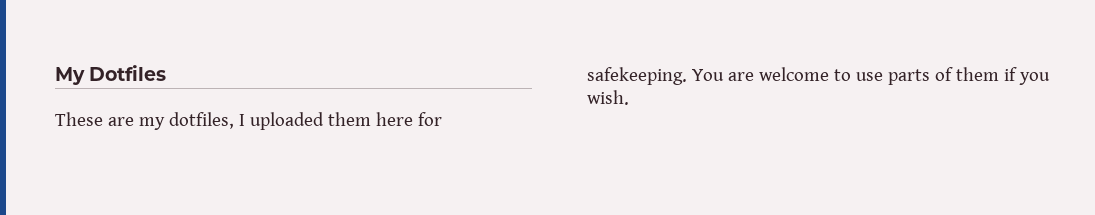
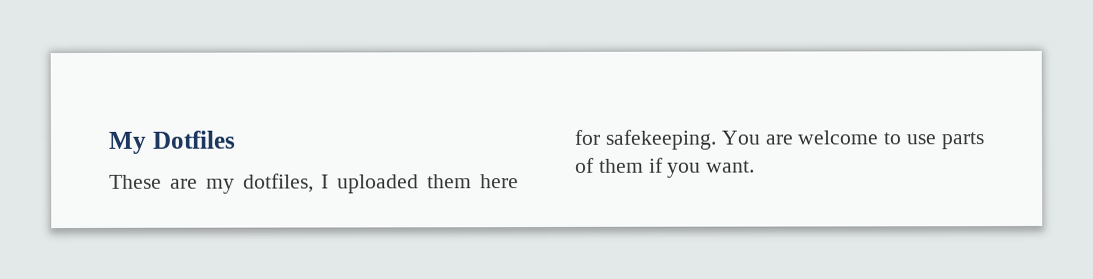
[587,90,629,105] wish. -> [706,160,756,173] want.

